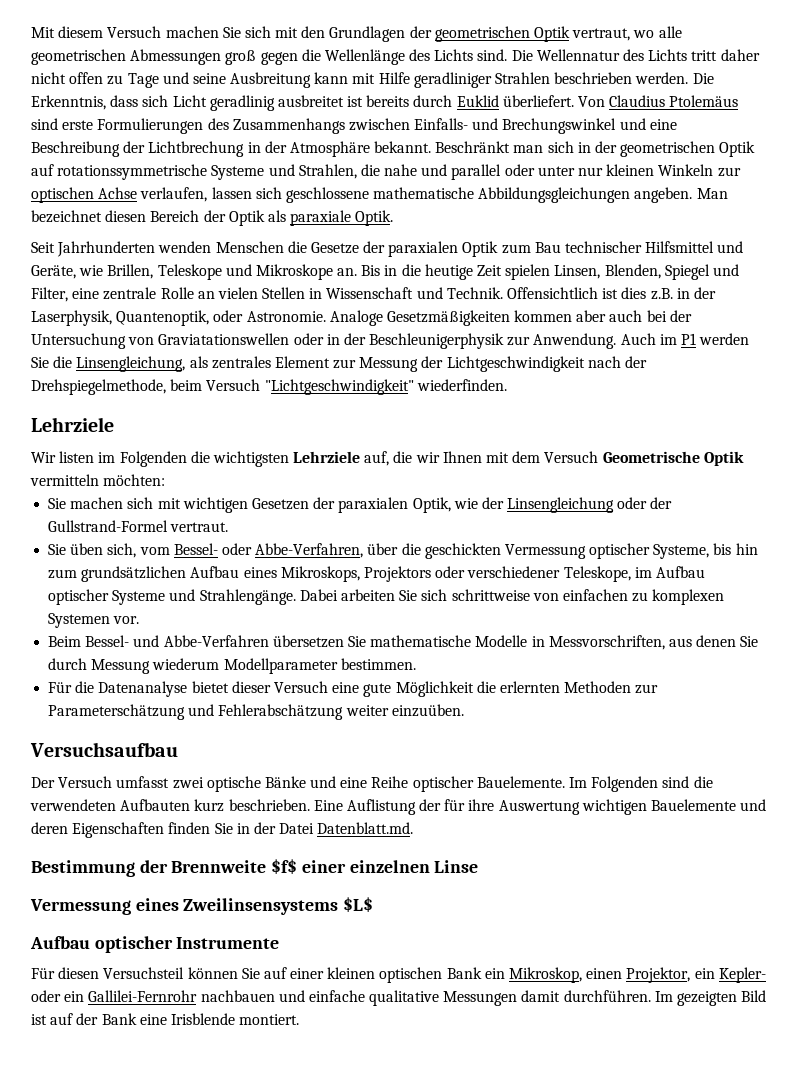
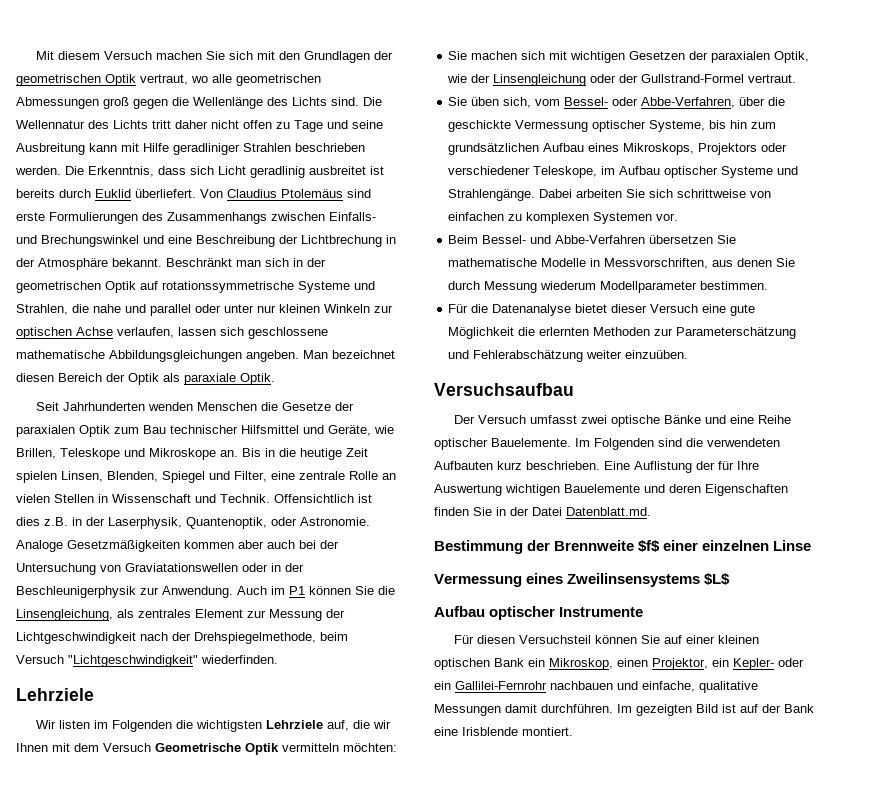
[699,333,750,345] werden -> [309,586,351,595] können
[424,543,501,559] geschickten -> [448,120,512,132] geschickte
[468,799,495,811] ihre -> [737,461,759,470] Ihre
[308,990,365,1002] einfache -> [642,681,695,692] einfache,

